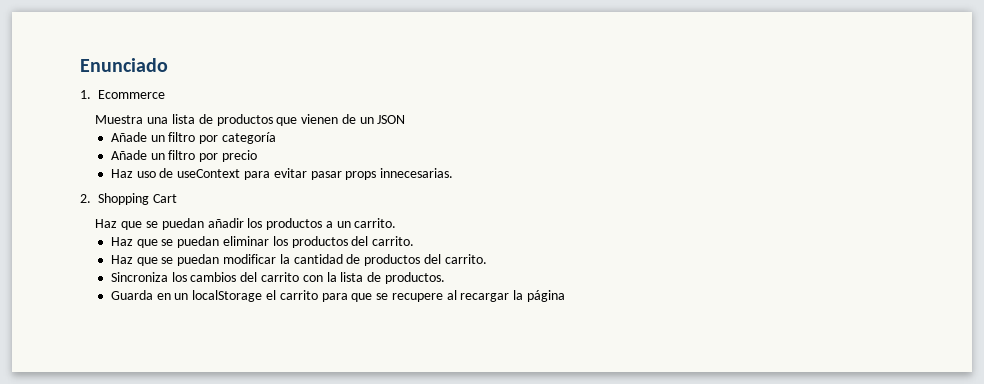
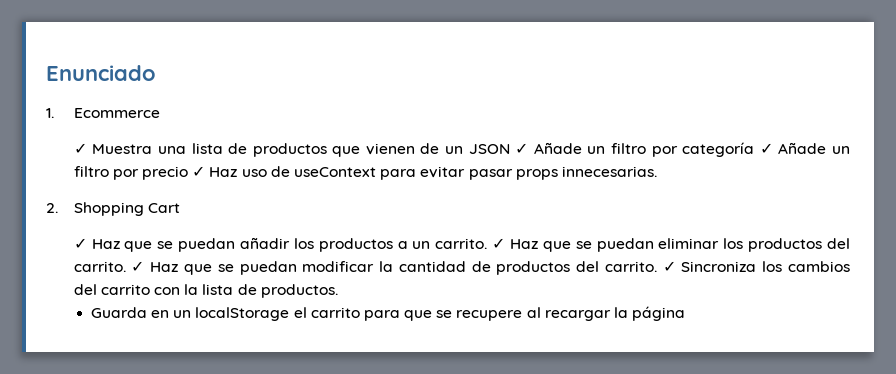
(165, 94) none -> [73,143,87,154] ✓
(406, 119) // -> [515,143,529,154] ✓
(276, 138) // -> [759,143,773,154] ✓
(257, 156) // -> [192,166,206,177] ✓
(177, 198) none -> [73,238,87,249] ✓
(397, 223) // -> [492,238,506,249] ✓
(415, 241) // -> [131,261,145,272] ✓
(487, 259) // -> [662,261,676,272] ✓

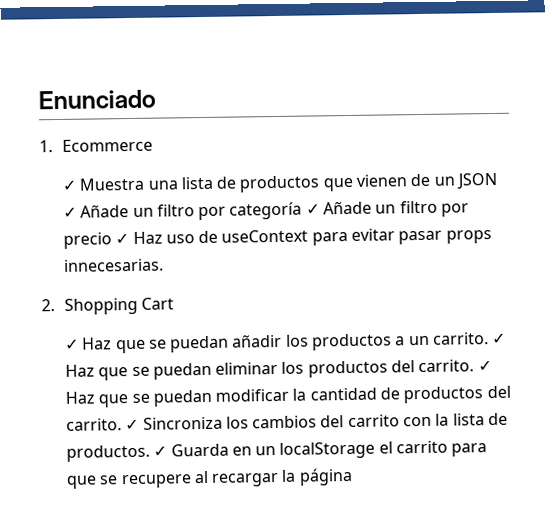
(338, 291) // -> [153,445,168,457] ✓

